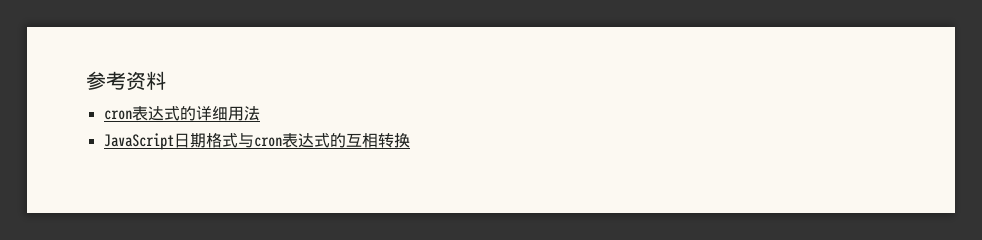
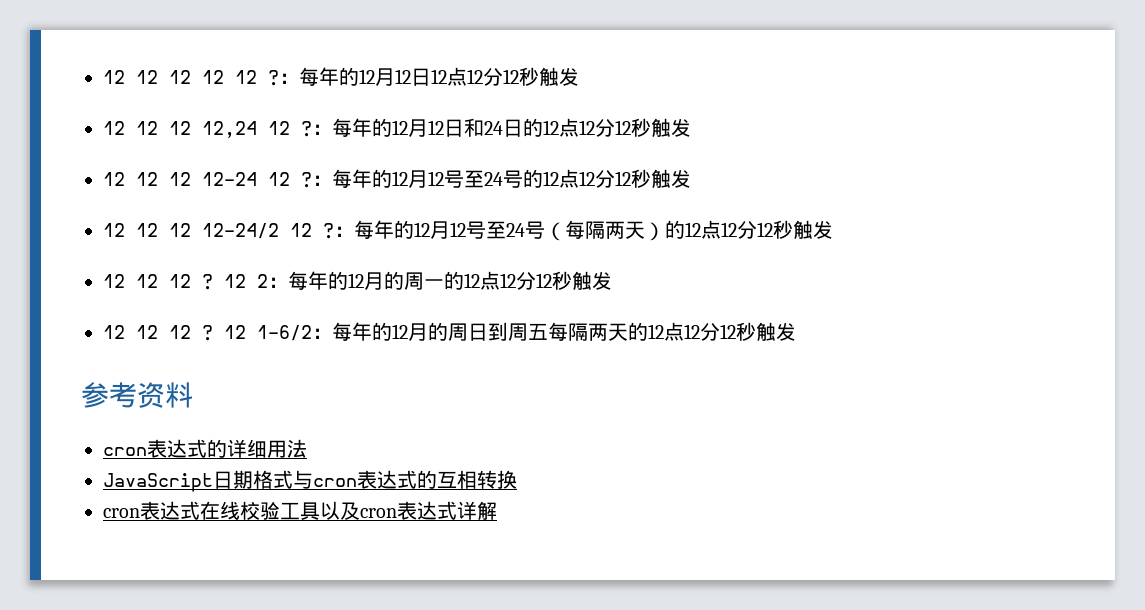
(86, 80) none -> [103,67,579,86] [103,118,691,138] [103,169,691,188] [103,220,833,241] [103,271,612,290] [103,322,796,341] 12 12 12 12 12 ?：每年的12月12日12点12分12秒触发 // 12 12 12 12,24 12 ?：每年的12月12日和24日的12点12分12秒触发 // 12 12 12 12-24 12 ?：每年的12月12号至24号的12点12分12秒触发 // 12 12 12 12-24/2 12 ?：每年的12月12号至24号（每隔两天）的12点12分12秒触发 // 12 12 12 ? 12 2：每年的12月的周一的12点12分12秒触发 // 12 12 12 ? 12 1-6/2：每年的12月的周日到周五每隔两天的12点12分12秒触发 //
(410, 140) none -> [103,501,497,520] // cron表达式在线校验工具以及cron表达式详解

